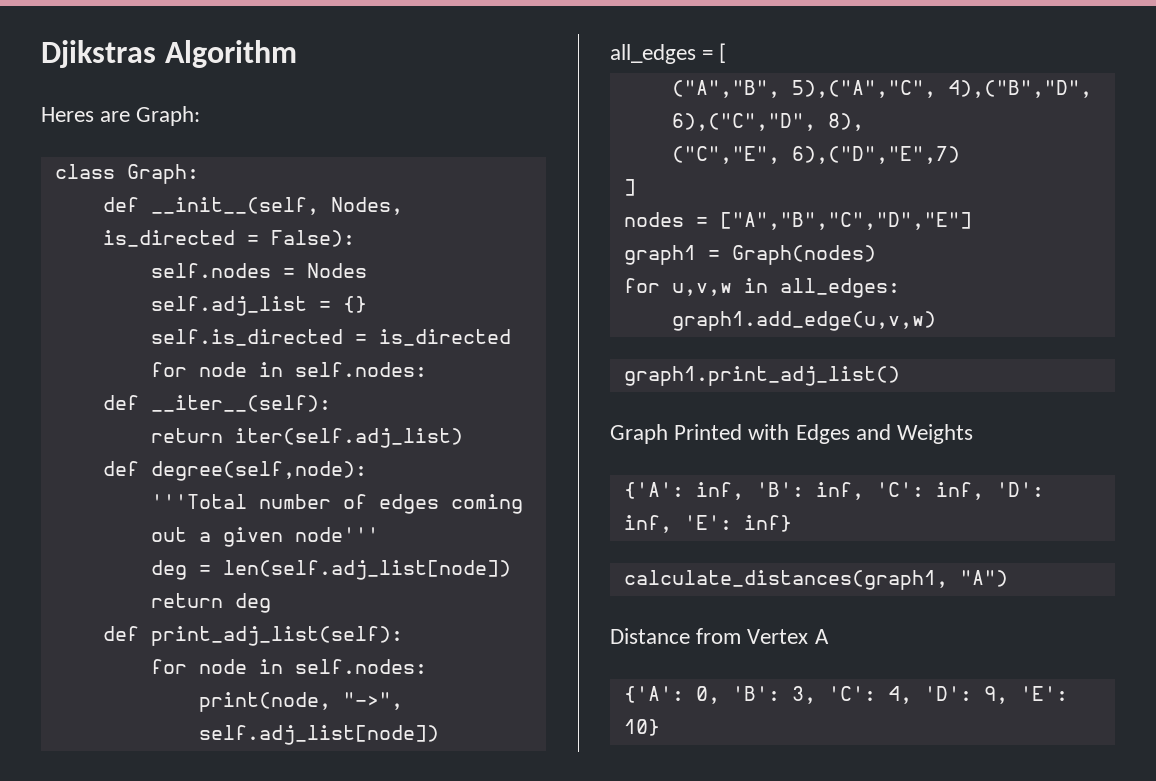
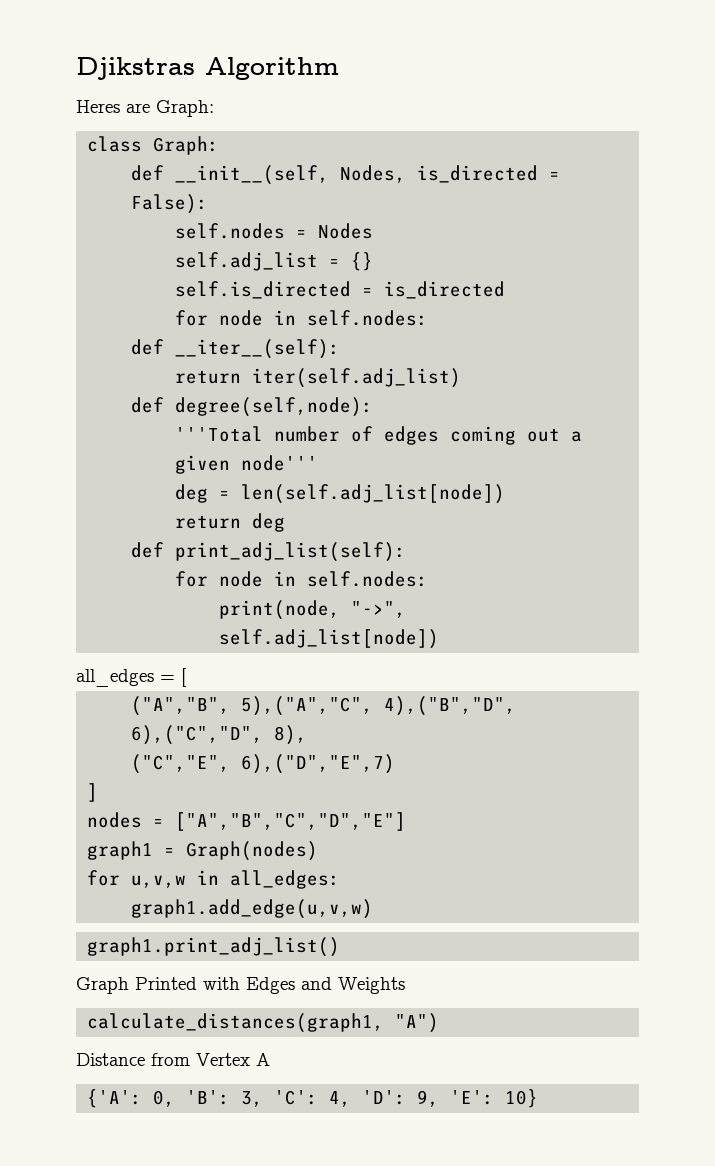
[623,482,1044,500] [623,515,792,533] // {'A': inf, 'B': inf, 'C': inf, 'D': inf, 'E': inf} -> (405, 985) none

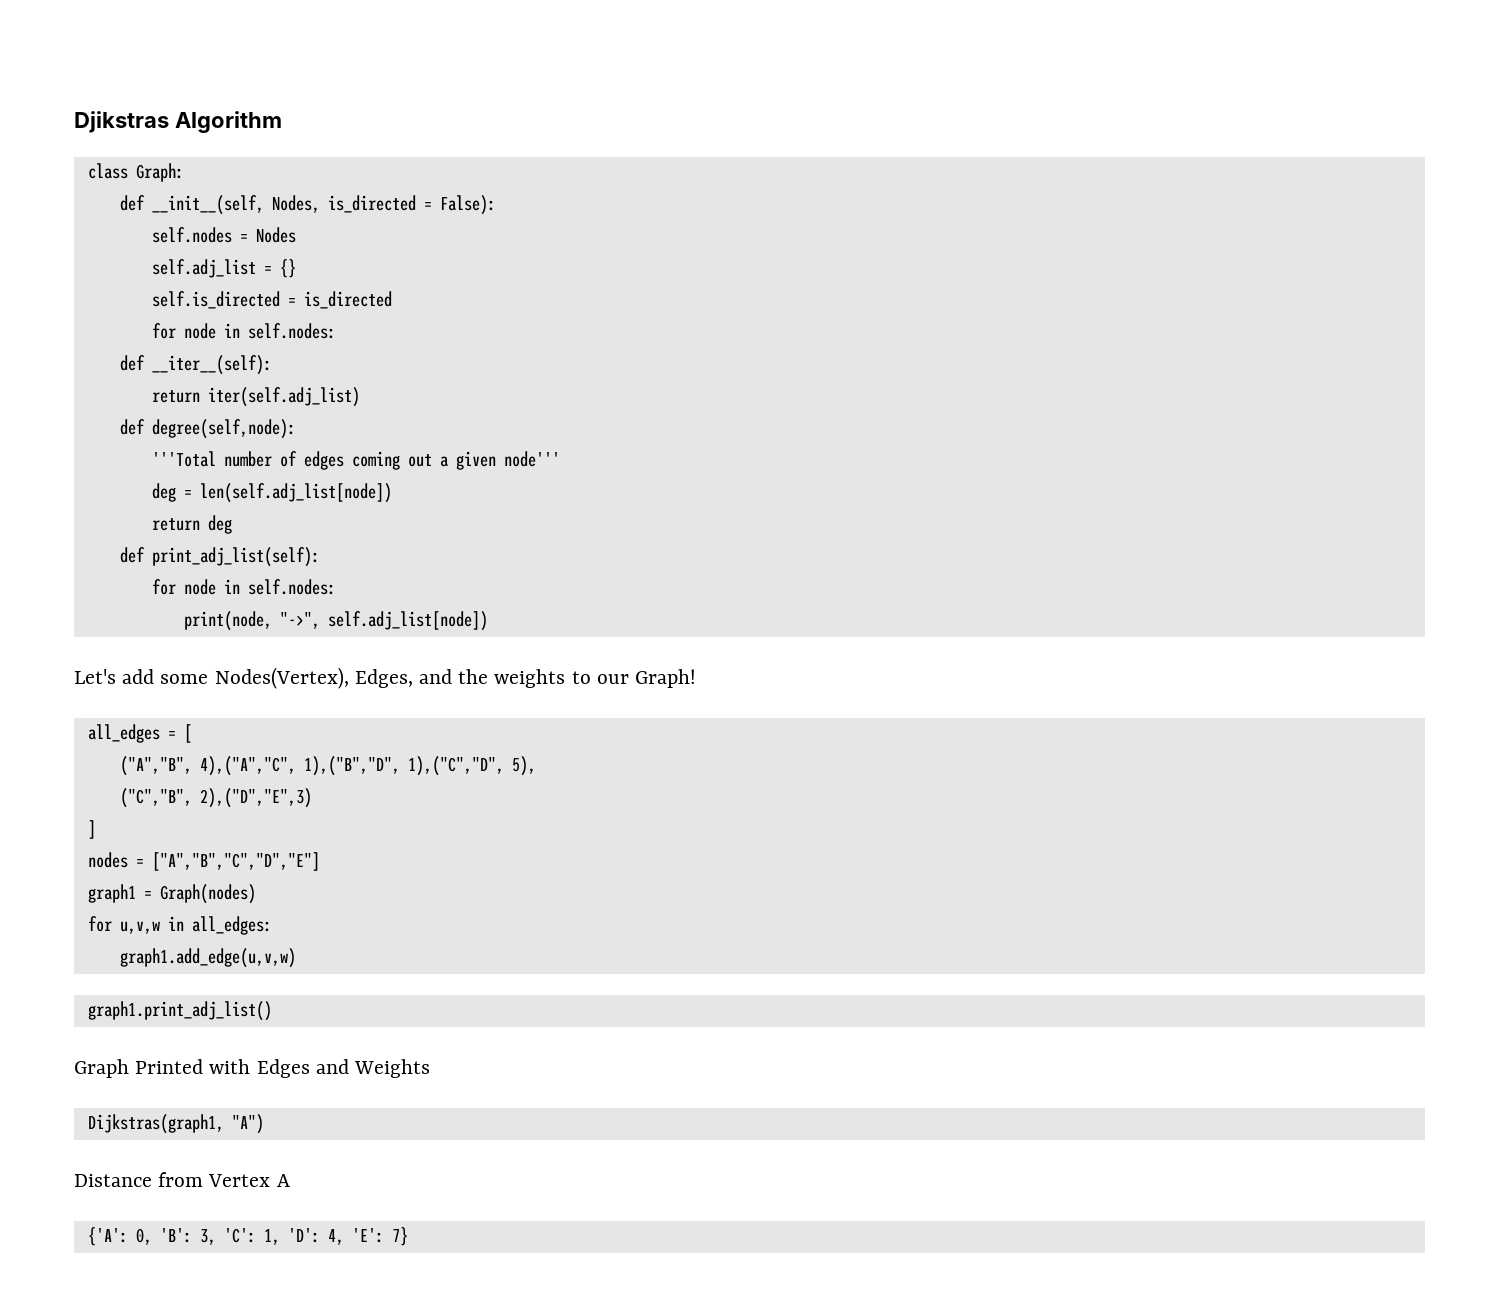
[76,100,214,117] // Heres are Graph: -> (282, 122) none
[76,668,186,687] [131,696,517,716] [131,725,308,745] [131,754,396,774] all_edges = [ // ("A","B", 5),("A","C", 4),("B","D", 6),("C","D", 8), // ("C","E", 6),("D","E",7) -> [74,667,697,689] [87,724,192,743] [119,756,536,776] [119,788,312,808] Let's add some Nodes(Vertex), Edges, and the weights to our Graph! // all_edges = [ // ("A","B", 4),("A","C", 1),("B","D", 1),("C","D", 5), // ("C","B", 2),("D","E",3)
[87,1013,385,1033] calculate_distances(graph1, -> [87,1114,224,1134] Dijkstras(graph1,
[329,1089,539,1108] 4, 'D': 9, 'E': 10} -> [263,1227,408,1246] 1, 'D': 4, 'E': 7}

